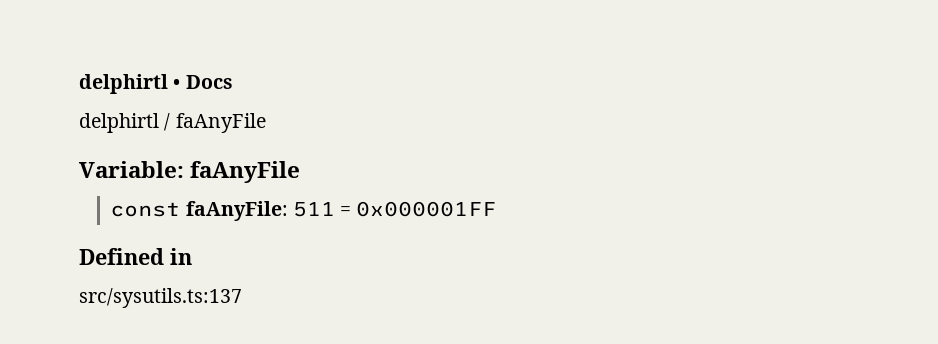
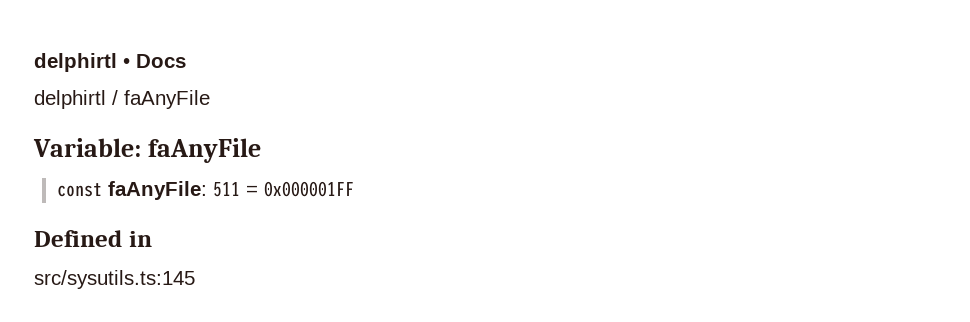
[79,288,242,308] src/sysutils.ts:137 -> [34,270,195,289] src/sysutils.ts:145

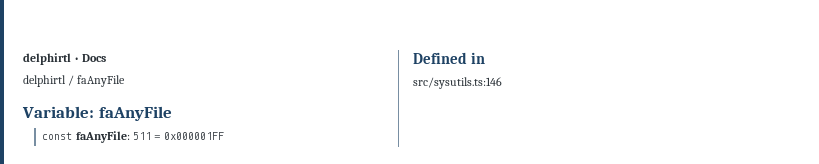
[34,270,195,289] src/sysutils.ts:145 -> [413,77,502,89] src/sysutils.ts:146

